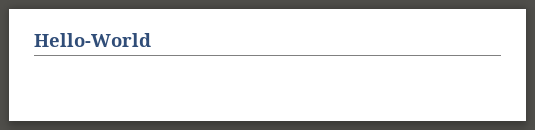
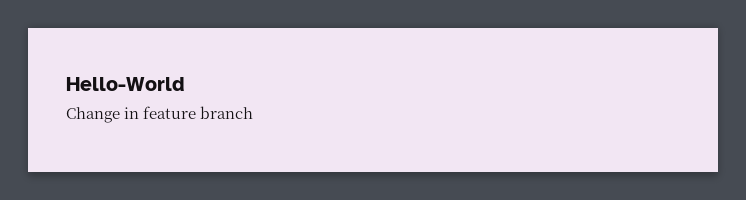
(151, 40) none -> [66,106,254,123] // Change in feature branch

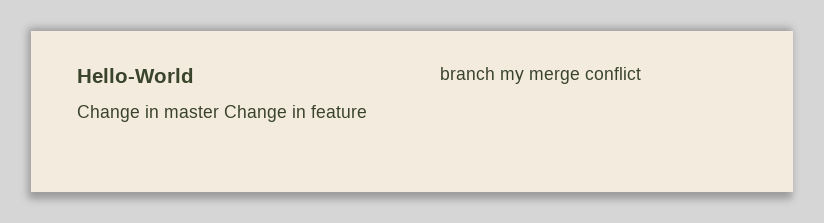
[143,106,254,119] feature branch -> [164,105,367,122] [440,67,641,84] master Change in feature branch my merge conflict

